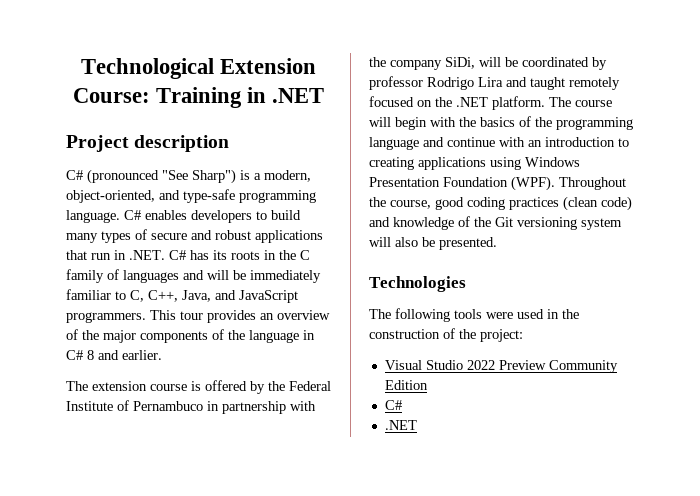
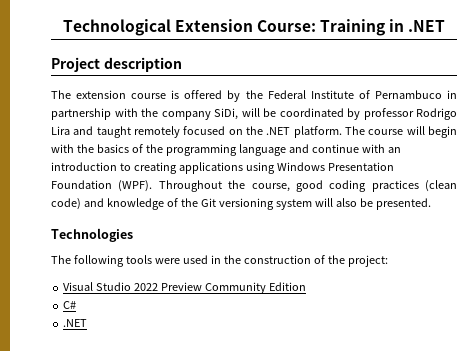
[66,169,311,184] [66,189,316,203] [66,210,301,223] [66,229,323,243] [66,250,310,260] [66,269,321,283] [66,289,298,303] [66,310,330,323] [66,329,315,343] [66,350,162,360] // C# (pronounced "See Sharp") is a modern, object-oriented, and type-safe programming language. C# enables developers to build many types of secure and robust applications that run in .NET. C# has its roots in the C family of languages and will be immediately familiar to C, C++, Java, and JavaScript programmers. This tour provides an overview of the major components of the language in C# 8 and earlier. -> (182, 64) none

